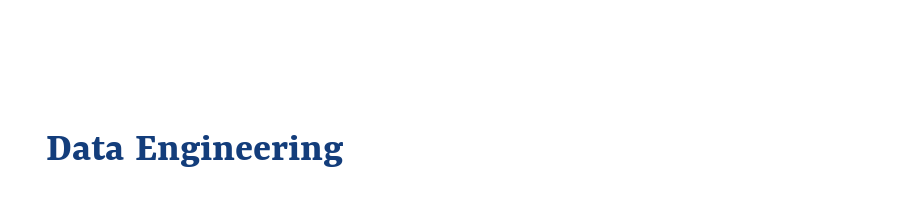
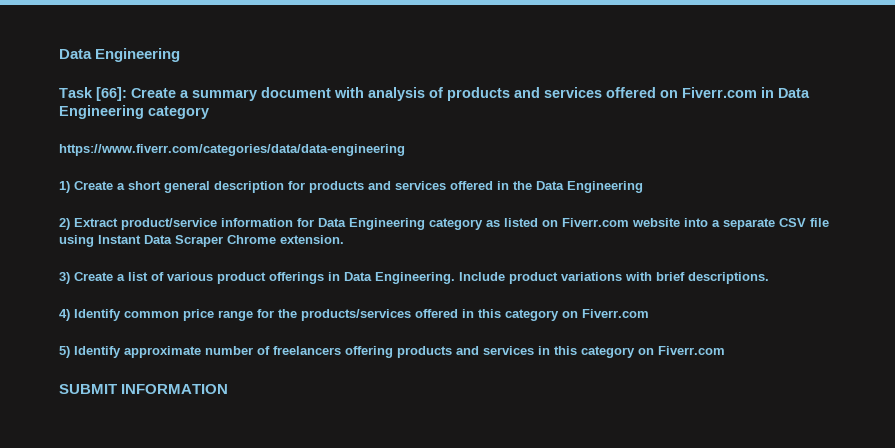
[46,135,344,167] Data Engineering -> [59,48,181,62] [59,87,810,101] [59,105,209,119] [59,144,405,156] [59,181,643,193] [59,218,829,230] [59,235,344,247] [59,272,769,284] [59,309,649,321] [59,346,725,358] [59,384,229,394] Data Engineering // Task [66]: Create a summary document with analysis of products and services offered on Fiverr.com in Data Engineering category // https://www.fiverr.com/categories/data/data-engineering // 1) Create a short general description for products and services offered in the Data Engineering // 2) Extract product/service information for Data Engineering category as listed on Fiverr.com website into a separate CSV file using Instant Data Scraper Chrome extension. // 3) Create a list of various product offerings in Data Engineering. Include product variations with brief descriptions. // 4) Identify common price range for the products/services offered in this category on Fiverr.com // 5) Identify approximate number of freelancers offering products and services in this category on Fiverr.com // SUBMIT INFORMATION

